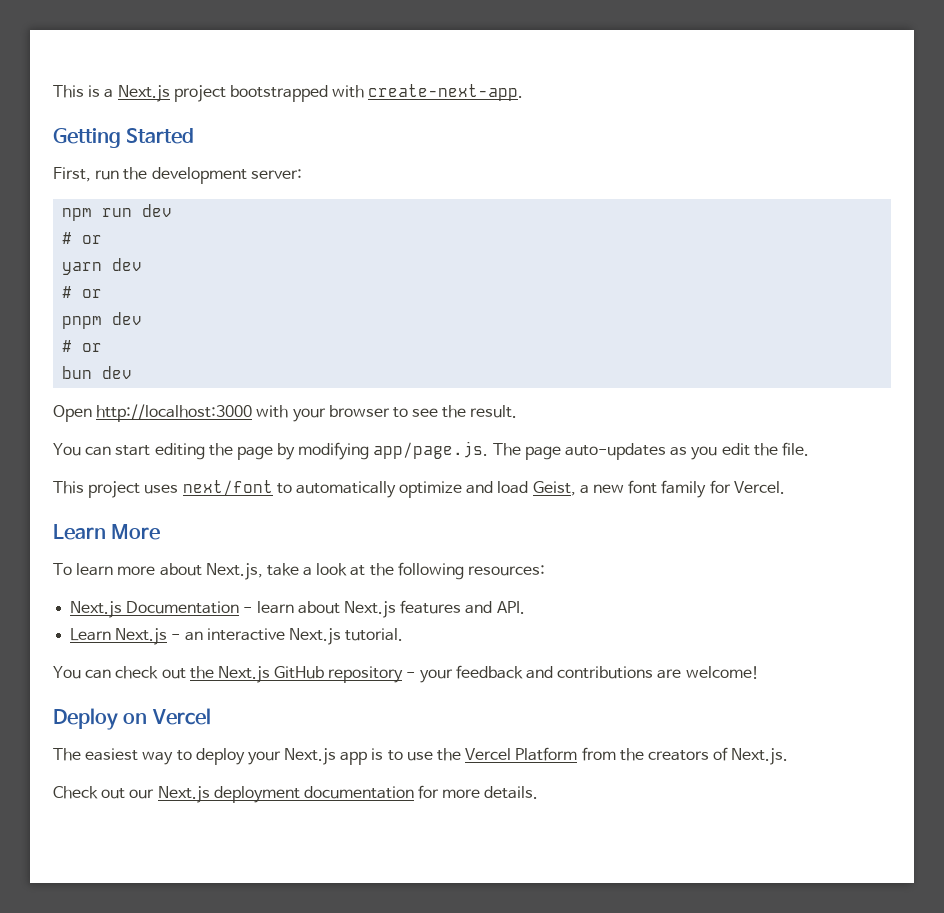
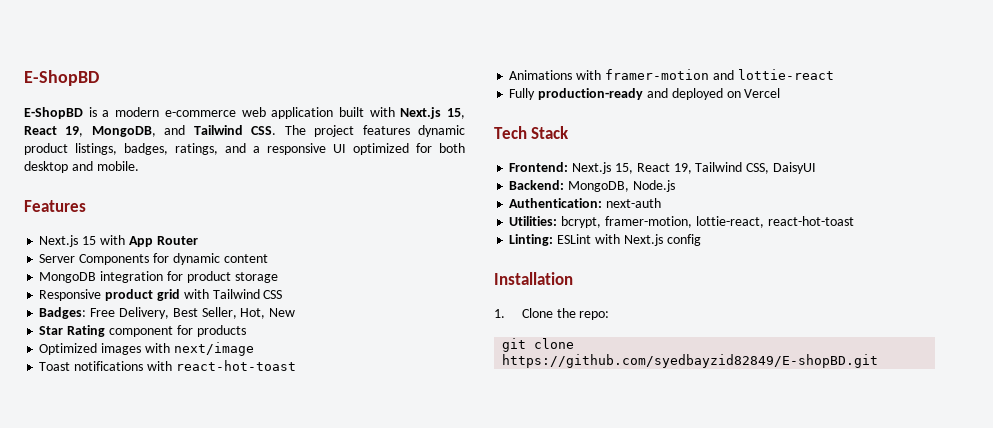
[53,84,524,102] [53,128,195,148] [53,167,302,184] [62,204,173,221] [62,232,103,244] [62,258,143,275] [62,286,103,298] [62,312,143,329] [62,340,103,352] [62,366,133,379] [53,404,518,422] [53,441,809,460] [53,480,785,498] [53,524,161,540] [53,562,546,580] [70,600,525,618] [70,628,404,645] [53,665,759,683] [53,708,211,730] [53,747,789,765] [53,785,539,803] This is a Next.js project bootstrapped with create-next-app. // Getting Started // First, run the development server: // npm run dev // # or // yarn dev // # or // pnpm dev // # or // bun dev // Open http://localhost:3000 with your browser to see the result. // You can start editing the page by modifying app/page.js. The page auto-updates as you edit the file. // This project uses next/font to automatically optimize and load Geist, a new font family for Vercel. // Learn More // To learn more about Next.js, take a look at the following resources: // Next.js Documentation - learn about Next.js features and API. // Learn Next.js - an interactive Next.js tutorial. // You can check out the Next.js GitHub repository - your feedback and contributions are welcome! // Deploy on Vercel // The easiest way to deploy your Next.js app is to use the Vercel Platform from the creators of Next.js. // Check out our Next.js deployment documentation for more details. -> [24,70,99,86] [24,107,465,119] [24,125,466,137] [24,143,465,155] [24,161,139,173] [24,200,86,212] [39,235,198,247] [39,253,268,265] [39,271,278,283] [39,289,283,301] [39,307,296,319] [39,325,246,337] [39,342,254,356] [39,360,296,371] [509,69,834,80] [509,88,781,100] [494,126,570,139] [509,162,816,174] [509,180,675,192] [509,198,662,208] [509,216,854,228] [509,234,701,246] [494,272,573,285] [494,308,610,320] [502,338,575,352] [502,354,879,368] E-ShopBD // E-ShopBD is a modern e-commerce web application built with Next.js 15, React 19, MongoDB, and Tailwind CSS. The project features dynamic product listings, badges, ratings, and a responsive UI optimized for both desktop and mobile. // Features // Next.js 15 with App Router // Server Components for dynamic content // MongoDB integration for product storage // Responsive product grid with Tailwind CSS // Badges: Free Delivery, Best Seller, Hot, New // Star Rating component for products // Optimized images with next/image // Toast notifications with react-hot-toast // Animations with framer-motion and lottie-react // Fully production-ready and deployed on Vercel // Tech Stack // Frontend: Next.js 15, React 19, Tailwind CSS, DaisyUI // Backend: MongoDB, Node.js // Authentication: next-auth // Utilities: bcrypt, framer-motion, lottie-react, react-hot-toast // Linting: ESLint with Next.js config // Installation // 1. Clone the repo: // git clone https://github.com/syedbayzid82849/E-shopBD.git

